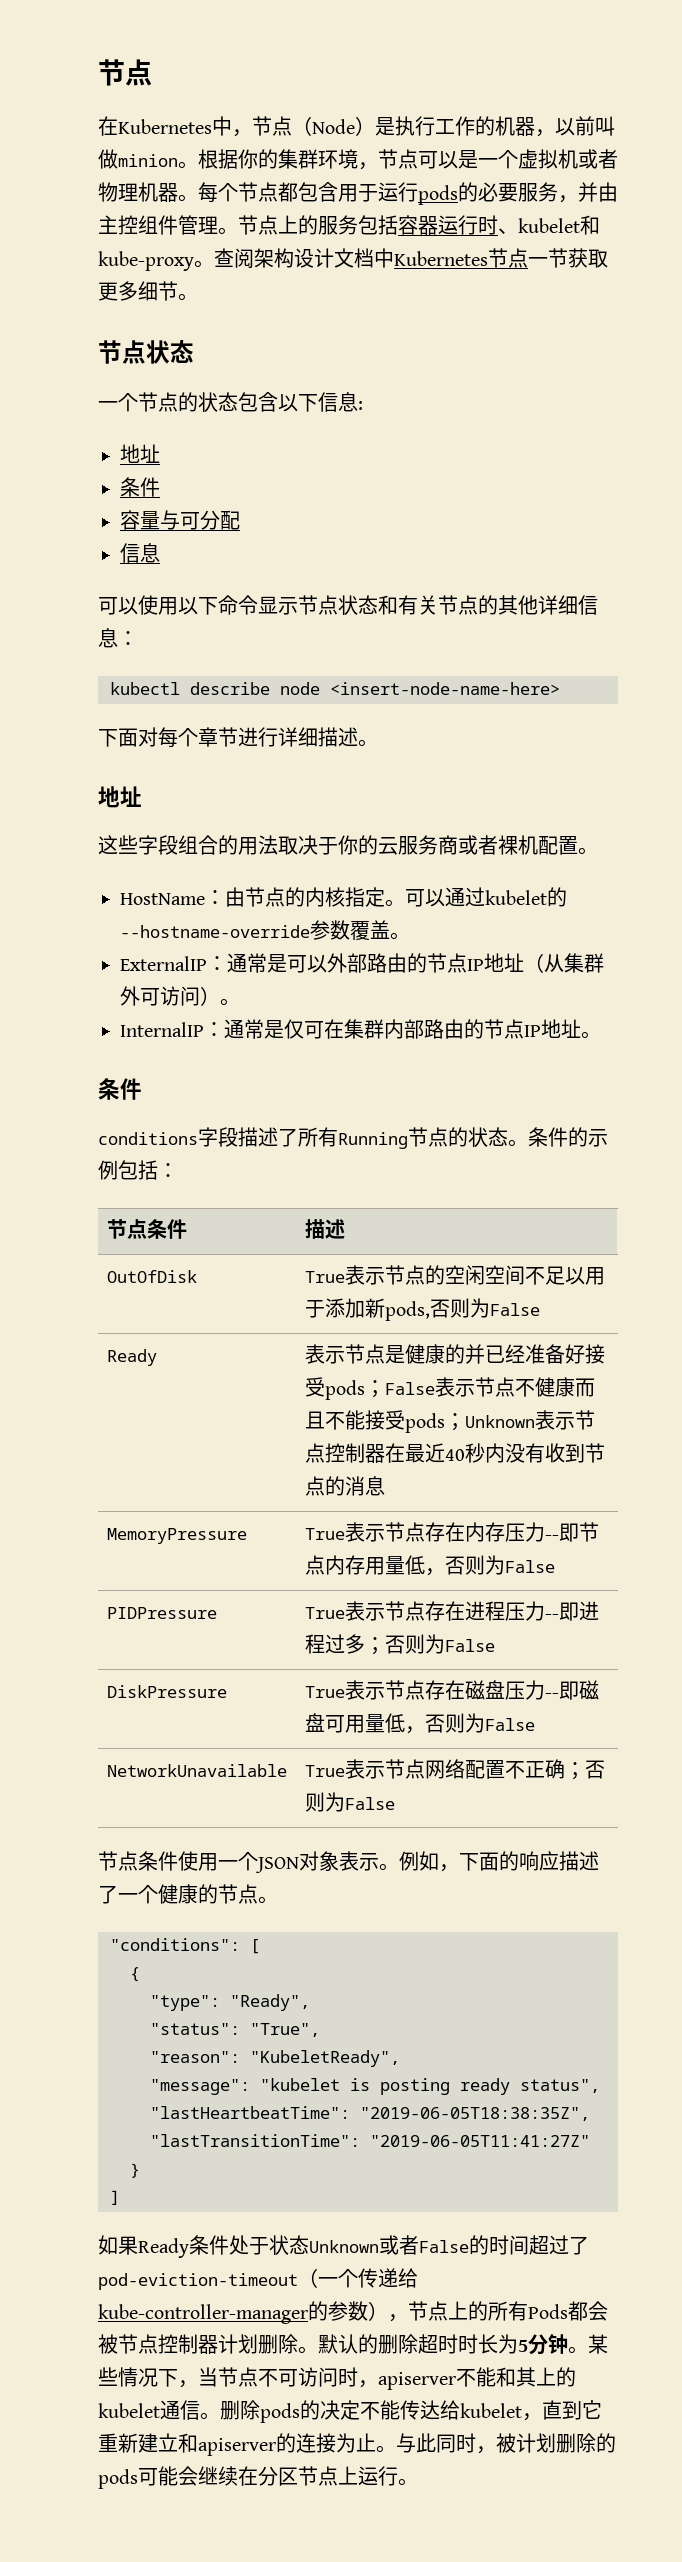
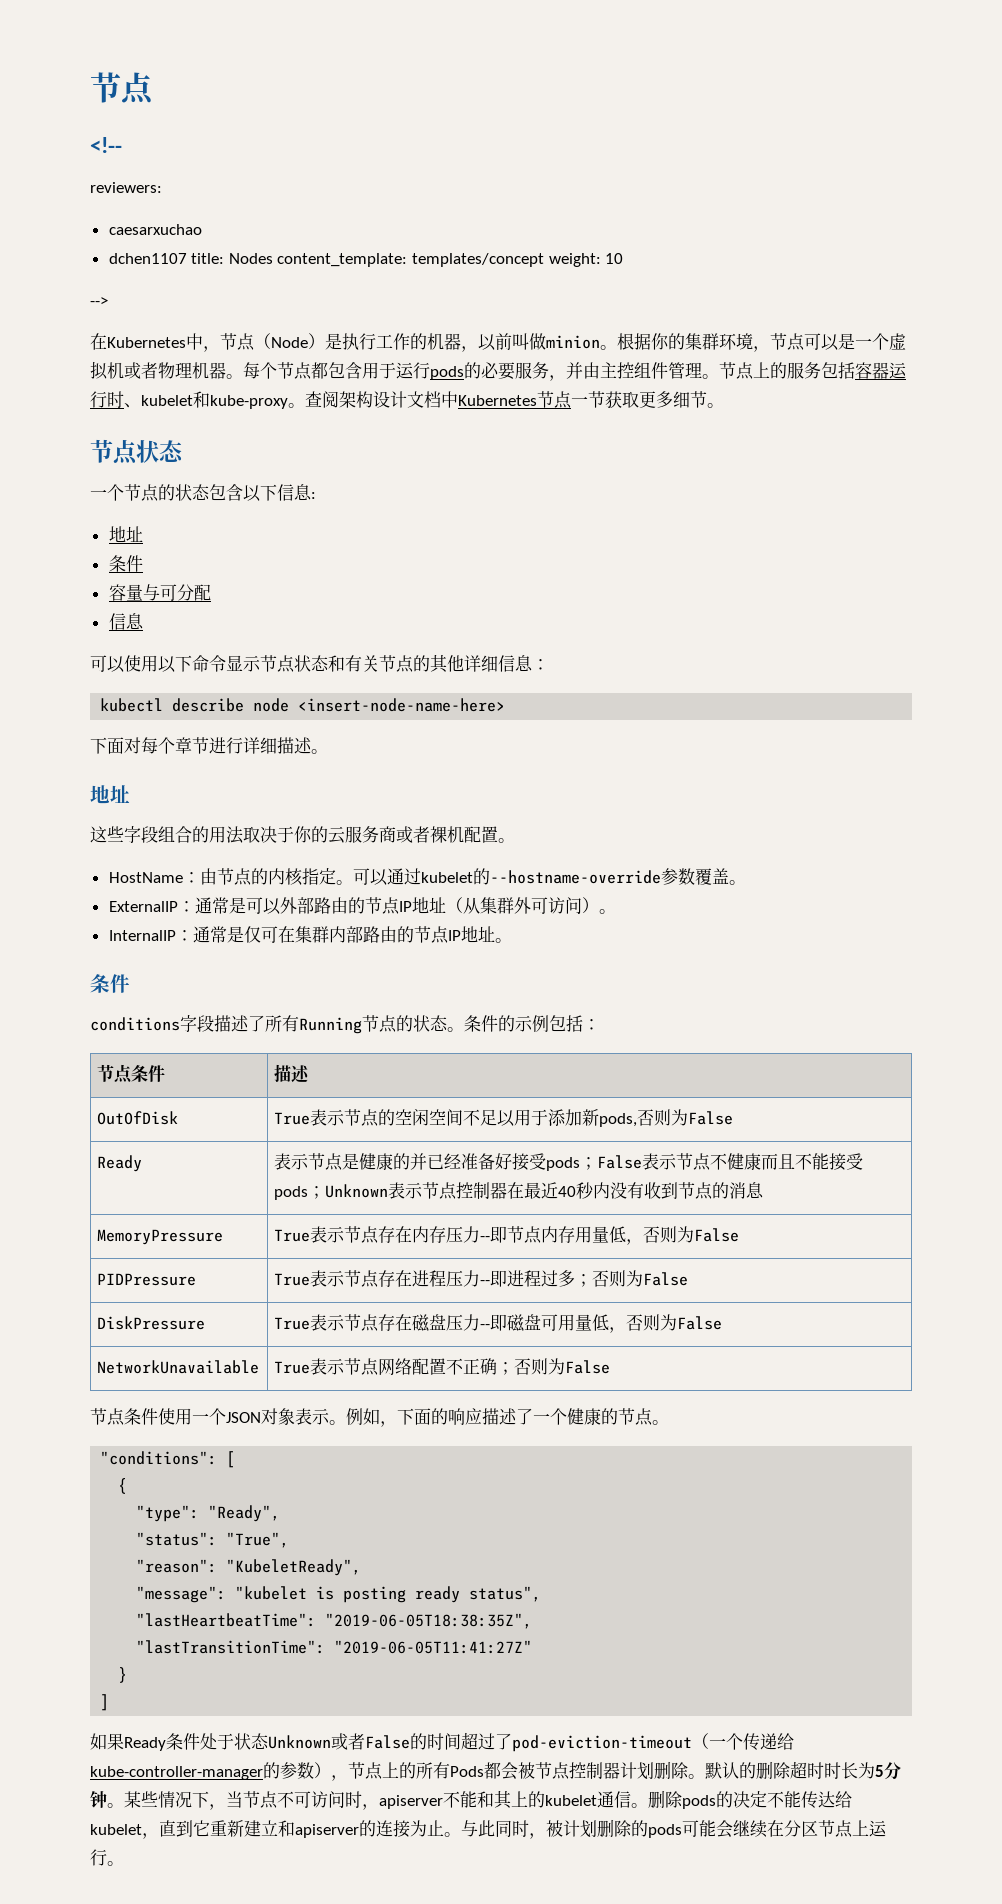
[98,59,152,86] 节点 -> [90,72,154,105] [90,137,122,153] [90,182,162,193] [108,224,202,235] [108,253,624,267] [90,297,108,306] 节点 // <!-- // reviewers: // caesarxuchao // dchen1107 title: Nodes content_template: templates/concept weight: 10 // -->

